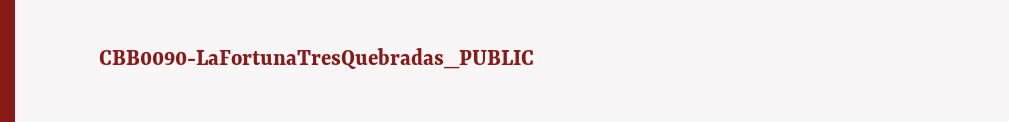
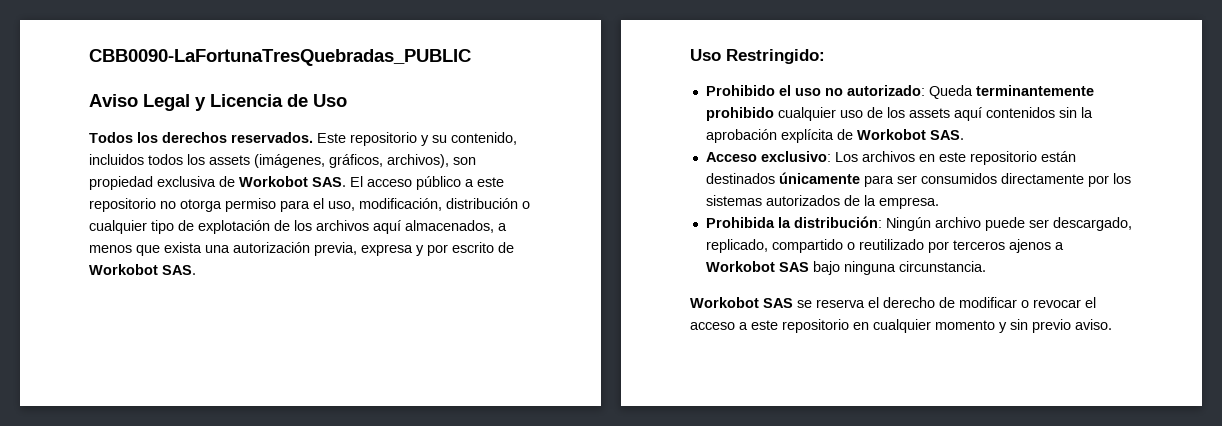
(534, 58) none -> [89,94,347,111] [89,132,517,146] [89,154,476,168] [89,176,504,190] [89,198,530,212] [89,220,507,234] [89,242,514,256] [89,264,196,275] [690,49,825,64] [705,85,1094,99] [705,107,1093,121] [705,129,964,143] [705,151,1076,165] [705,172,1131,187] [705,195,939,209] [705,216,1132,231] [705,239,1064,253] [705,261,986,275] [690,297,1096,308] [690,319,1112,333] // Aviso Legal y Licencia de Uso // Todos los derechos reservados. Este repositorio y su contenido, incluidos todos los assets (imágenes, gráficos, archivos), son propiedad exclusiva de Workobot SAS. El acceso público a este repositorio no otorga permiso para el uso, modificación, distribución o cualquier tipo de explotación de los archivos aquí almacenados, a menos que exista una autorización previa, expresa y por escrito de Workobot SAS. // Uso Restringido: // Prohibido el uso no autorizado: Queda terminantemente prohibido cualquier uso de los assets aquí contenidos sin la aprobación explícita de Workobot SAS. // Acceso exclusivo: Los archivos en este repositorio están destinados únicamente para ser consumidos directamente por los sistemas autorizados de la empresa. // Prohibida la distribución: Ningún archivo puede ser descargado, replicado, compartido o reutilizado por terceros ajenos a Workobot SAS bajo ninguna circunstancia. // Workobot SAS se reserva el derecho de modificar o revocar el acceso a este repositorio en cualquier momento y sin previo aviso.

